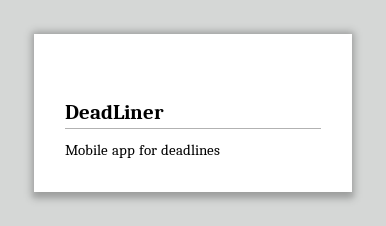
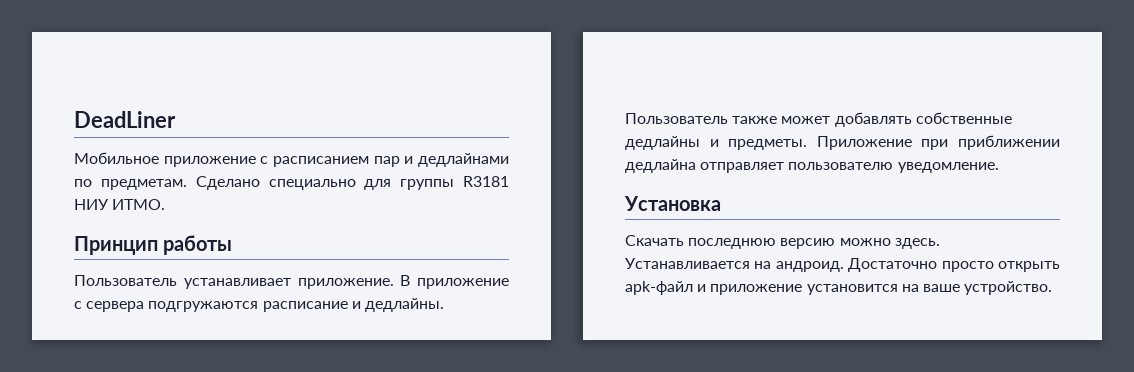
[65,144,220,158] Mobile app for deadlines -> [74,152,510,167] [74,176,509,190] [74,199,166,210] [74,235,233,255] [74,275,509,289] [74,298,444,312] [625,112,1012,127] [625,135,1060,150] [625,159,999,173] [624,196,721,211] [625,235,940,249] [625,258,1060,272] [625,281,1053,295] Мобильное приложение с расписанием пар и дедлайнами по предметам. Сделано специально для группы R3181 НИУ ИТМО. // Принцип работы // Пользователь устанавливает приложение. В приложение с сервера подгружаются расписание и дедлайны. Пользователь также может добавлять собственные дедлайны и предметы. Приложение при приближении дедлайна отправляет пользователю уведомление. // Установка // Скачать последнюю версию можно здесь. Устанавливается на андроид. Достаточно просто открыть apk-файл и приложение установится на ваше устройство.

